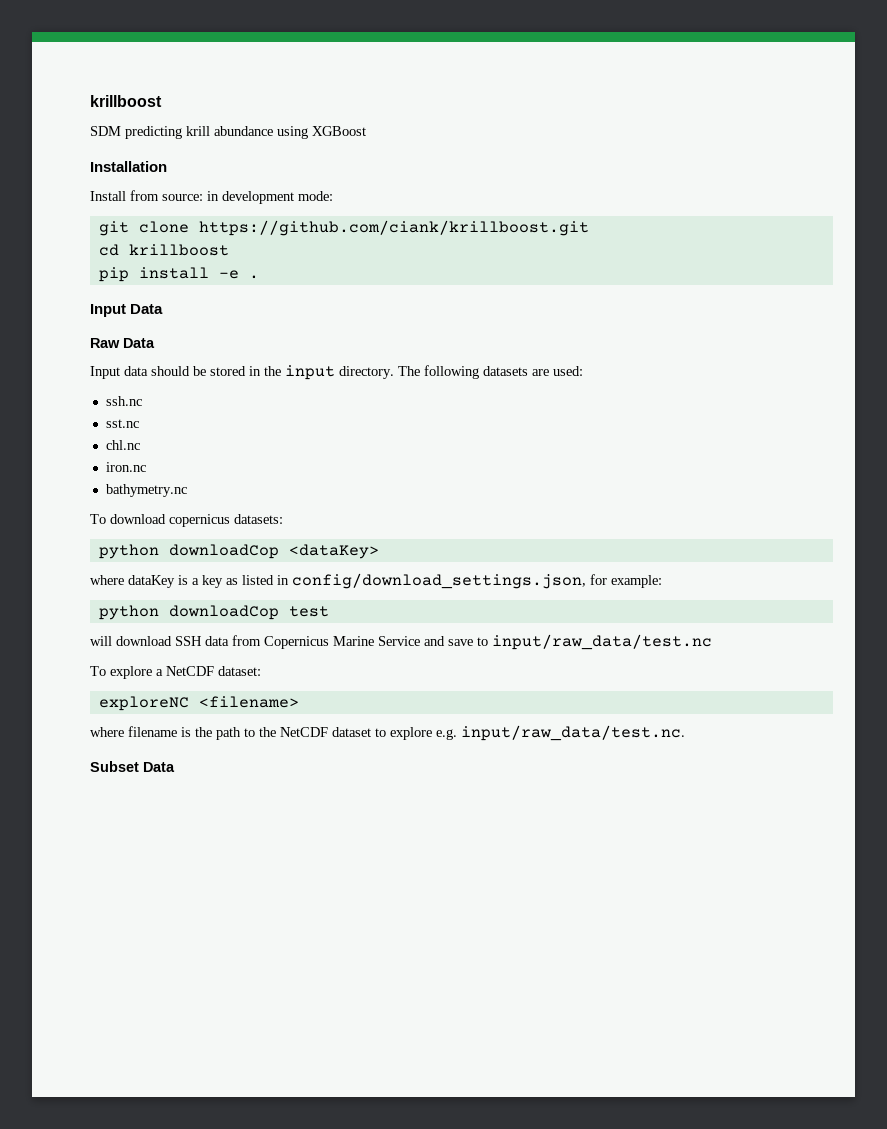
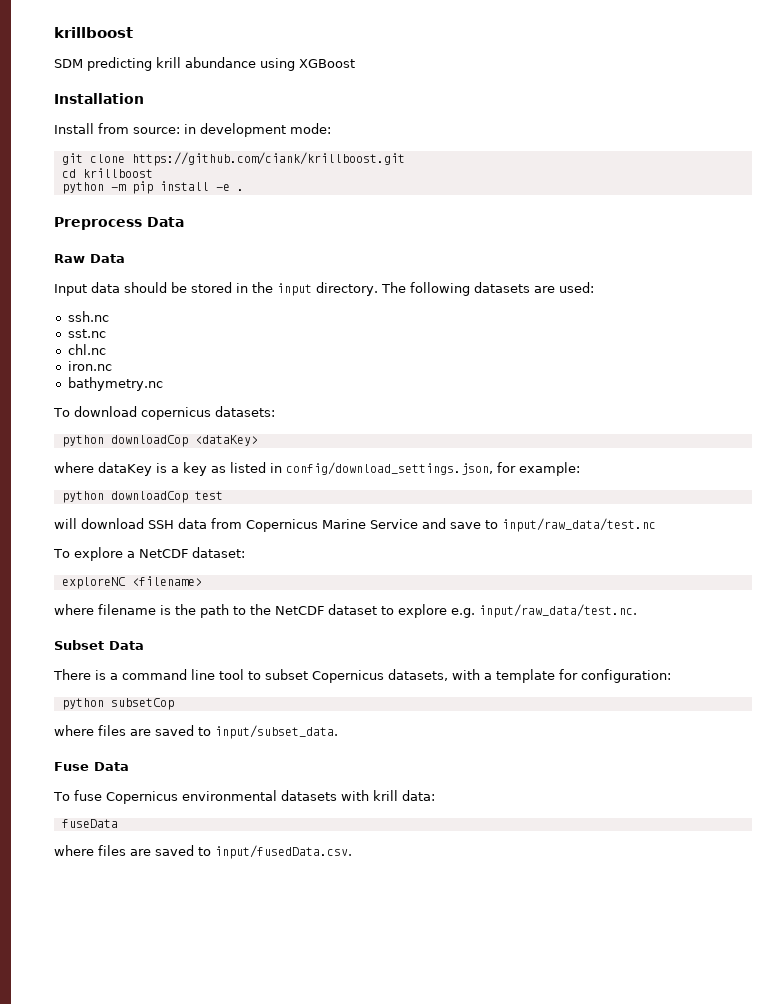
(229, 250) none -> [61,182,126,194] python -m
[90,304,126,317] Input -> [54,217,142,230] Preprocess
(175, 767) none -> [53,669,671,683] [61,698,174,710] [54,725,338,739] [54,762,129,771] [53,790,435,804] [61,819,118,828] [54,845,352,859] // There is a command line tool to subset Copernicus datasets, with a template for configuration: // python subsetCop // where files are saved to input/subset_data. // Fuse Data // To fuse Copernicus environmental datasets with krill data: // fuseData // where files are saved to input/fusedData.csv.

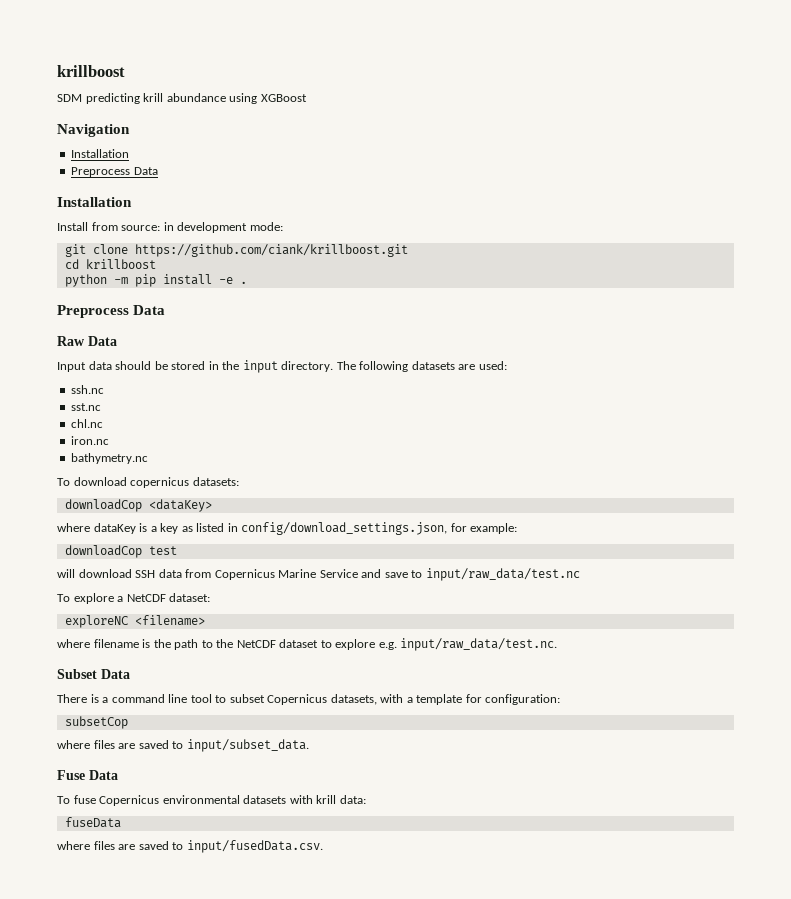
(355, 63) none -> [57,124,130,137] [71,149,130,158] [71,167,158,177] // Navigation // Installation // Preprocess Data
[61,435,104,447] python -> (239, 481) none
[61,491,104,503] python -> (518, 528) none
[61,698,104,710] python -> (561, 699) none

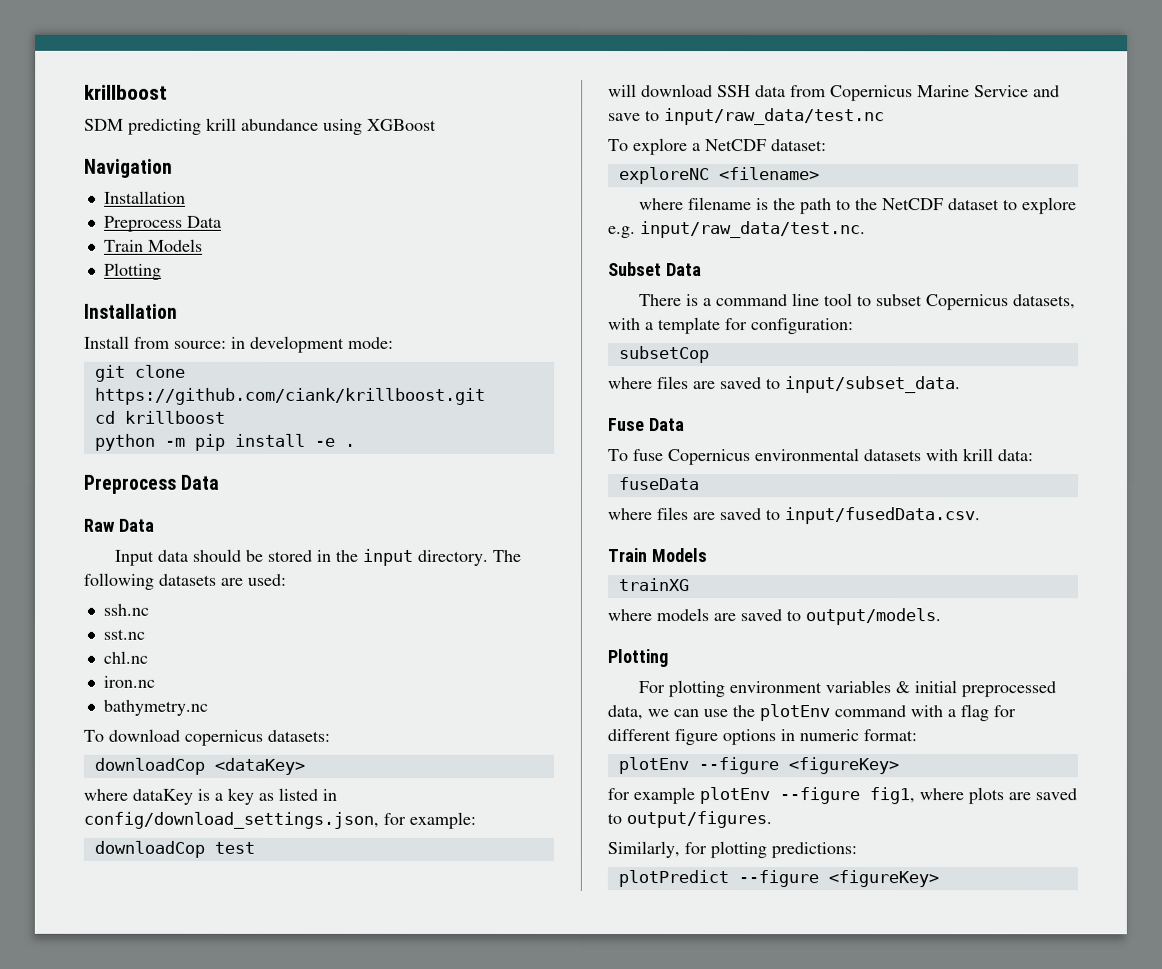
(158, 171) none -> [103,238,203,252] [103,262,162,280] // Train Models // Plotting
(323, 846) none -> [607,548,707,563] [617,578,689,592] [607,608,941,626] [607,649,668,668] [637,680,1056,698] [607,704,1016,722] [607,729,917,746] [617,757,899,775] [607,787,1077,805] [607,811,772,829] [607,841,857,859] [617,870,939,888] // Train Models // trainXG // where models are saved to output/models. // Plotting // For plotting environment variables & initial preprocessed data, we can use the plotEnv command with a flag for different figure options in numeric format: // plotEnv --figure <figureKey> // for example plotEnv --figure fig1, where plots are saved to output/figures. // Similarly, for plotting predictions: // plotPredict --figure <figureKey>

